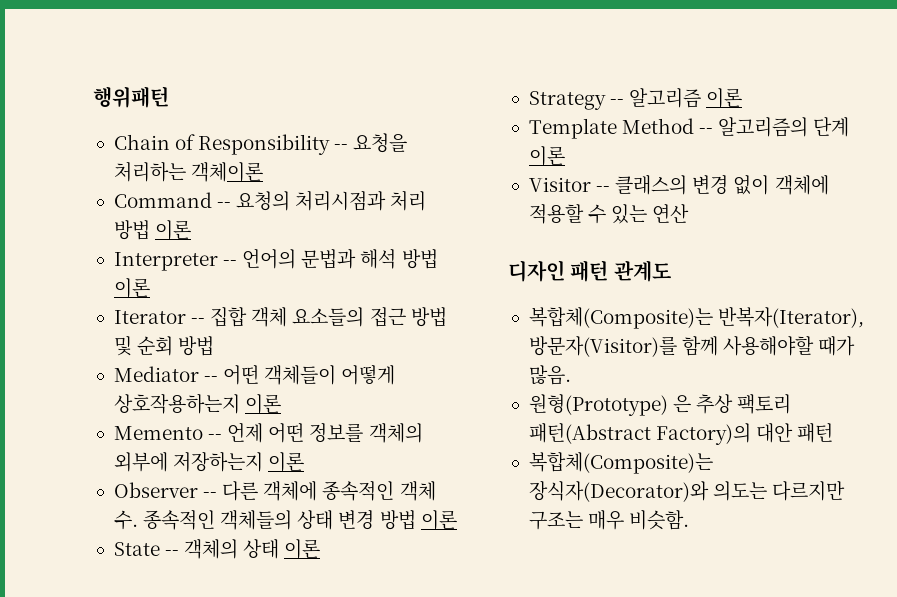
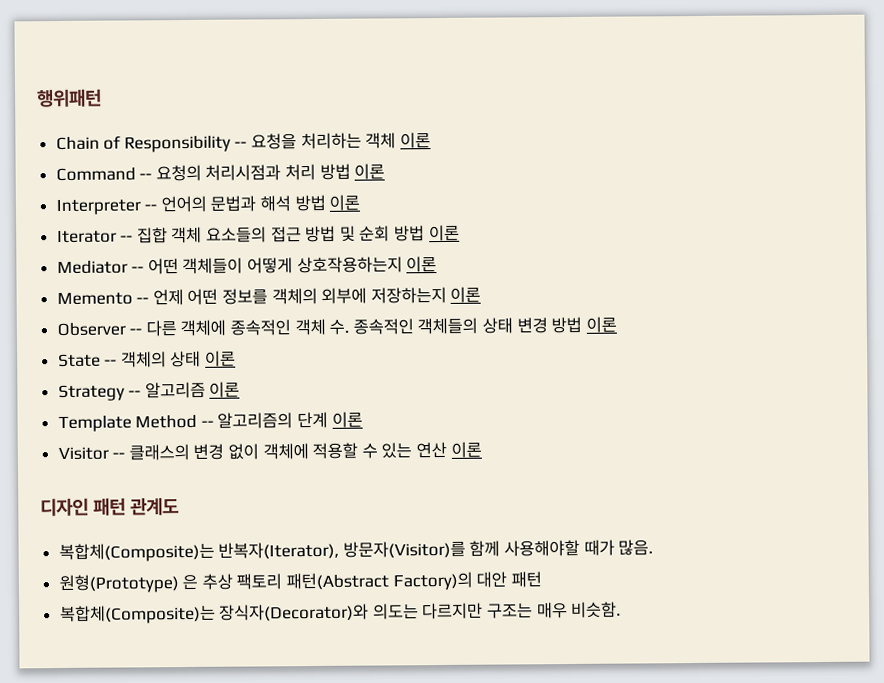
[191,162,264,182] 객체이론 -> [365,132,431,149] 객체 이론
(215, 346) none -> [428,224,460,242] 이론
(690, 213) none -> [450,441,482,458] 이론

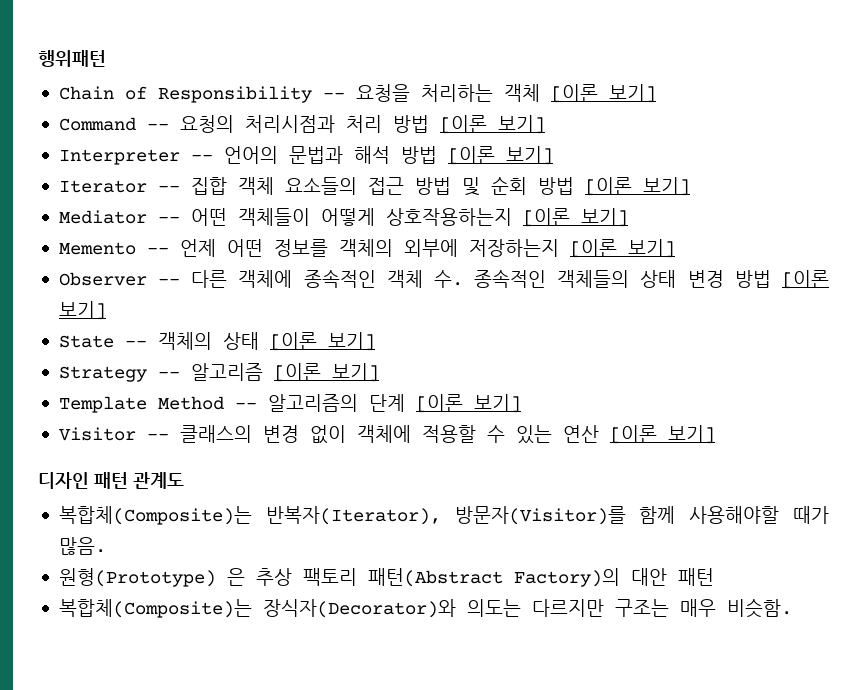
[399,132,431,149] 이론 -> [550,84,656,103] [이론 보기]
[354,163,386,180] 이론 -> [439,115,545,134] [이론 보기]
[329,194,361,211] 이론 -> [447,146,553,165] [이론 보기]
[428,224,460,242] 이론 -> [584,177,690,196] [이론 보기]
[406,256,438,273] 이론 -> [522,208,628,227] [이론 보기]
[450,286,482,303] 이론 -> [569,239,675,258] [이론 보기]
[585,316,617,333] 이론 -> [781,270,829,289] [58,301,106,320] [이론 보기]
[205,350,237,367] 이론 -> [269,332,375,351] [이론 보기]
[209,381,241,398] 이론 -> [273,363,379,382] [이론 보기]
[331,411,363,428] 이론 -> [415,394,521,413] [이론 보기]
[450,441,482,458] 이론 -> [609,425,715,444] [이론 보기]

